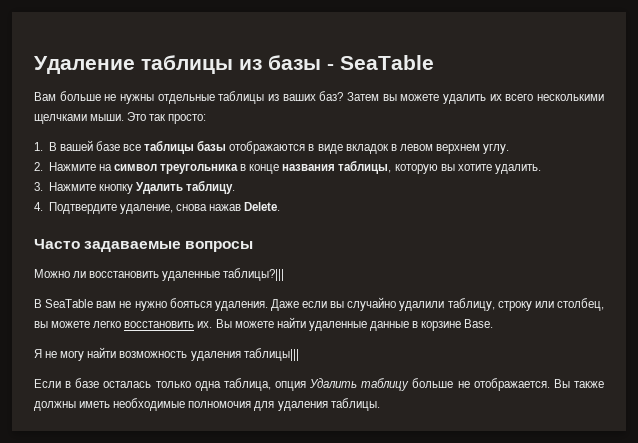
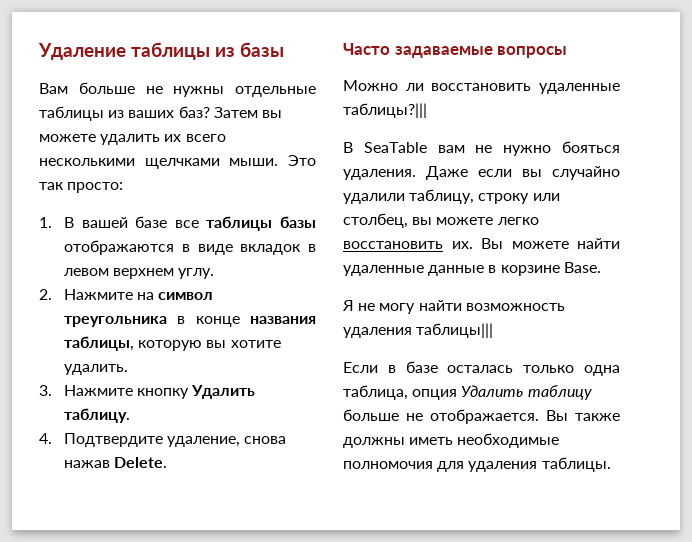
[327,55,434,70] - SeaTable -> (285, 49) none

